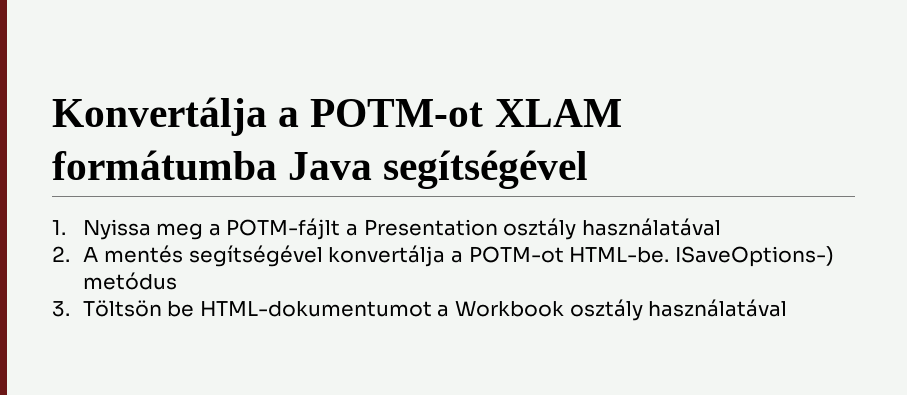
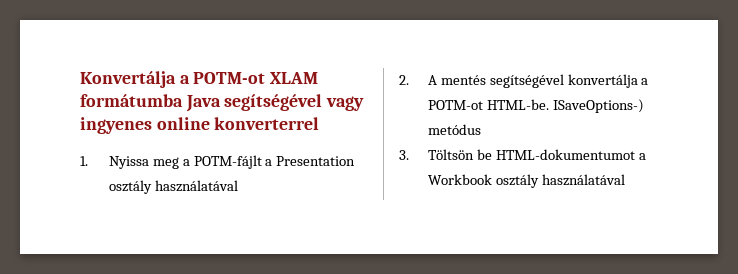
(589, 169) none -> [326,96,365,111] [80,117,320,134] vagy ingyenes online konverterrel

